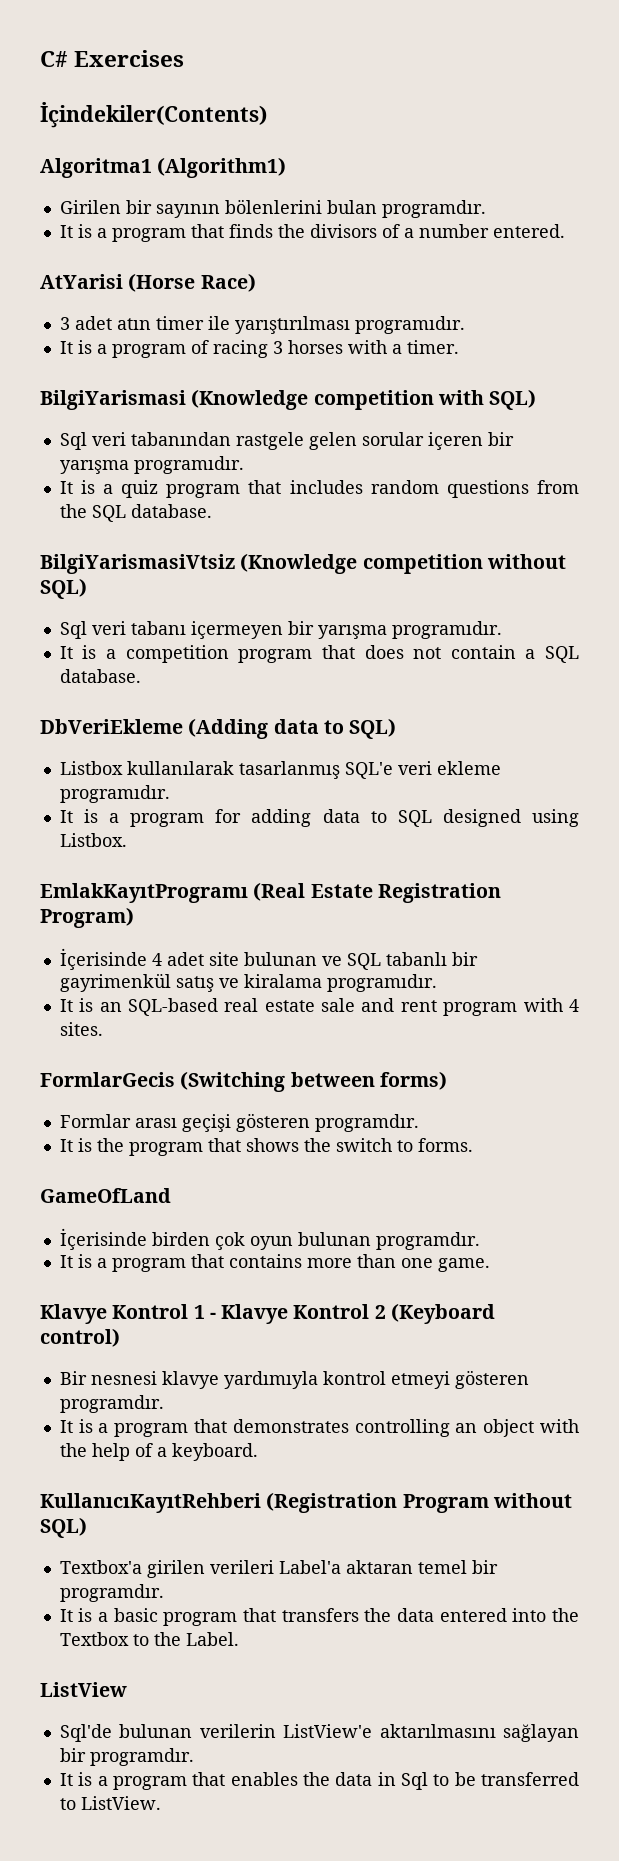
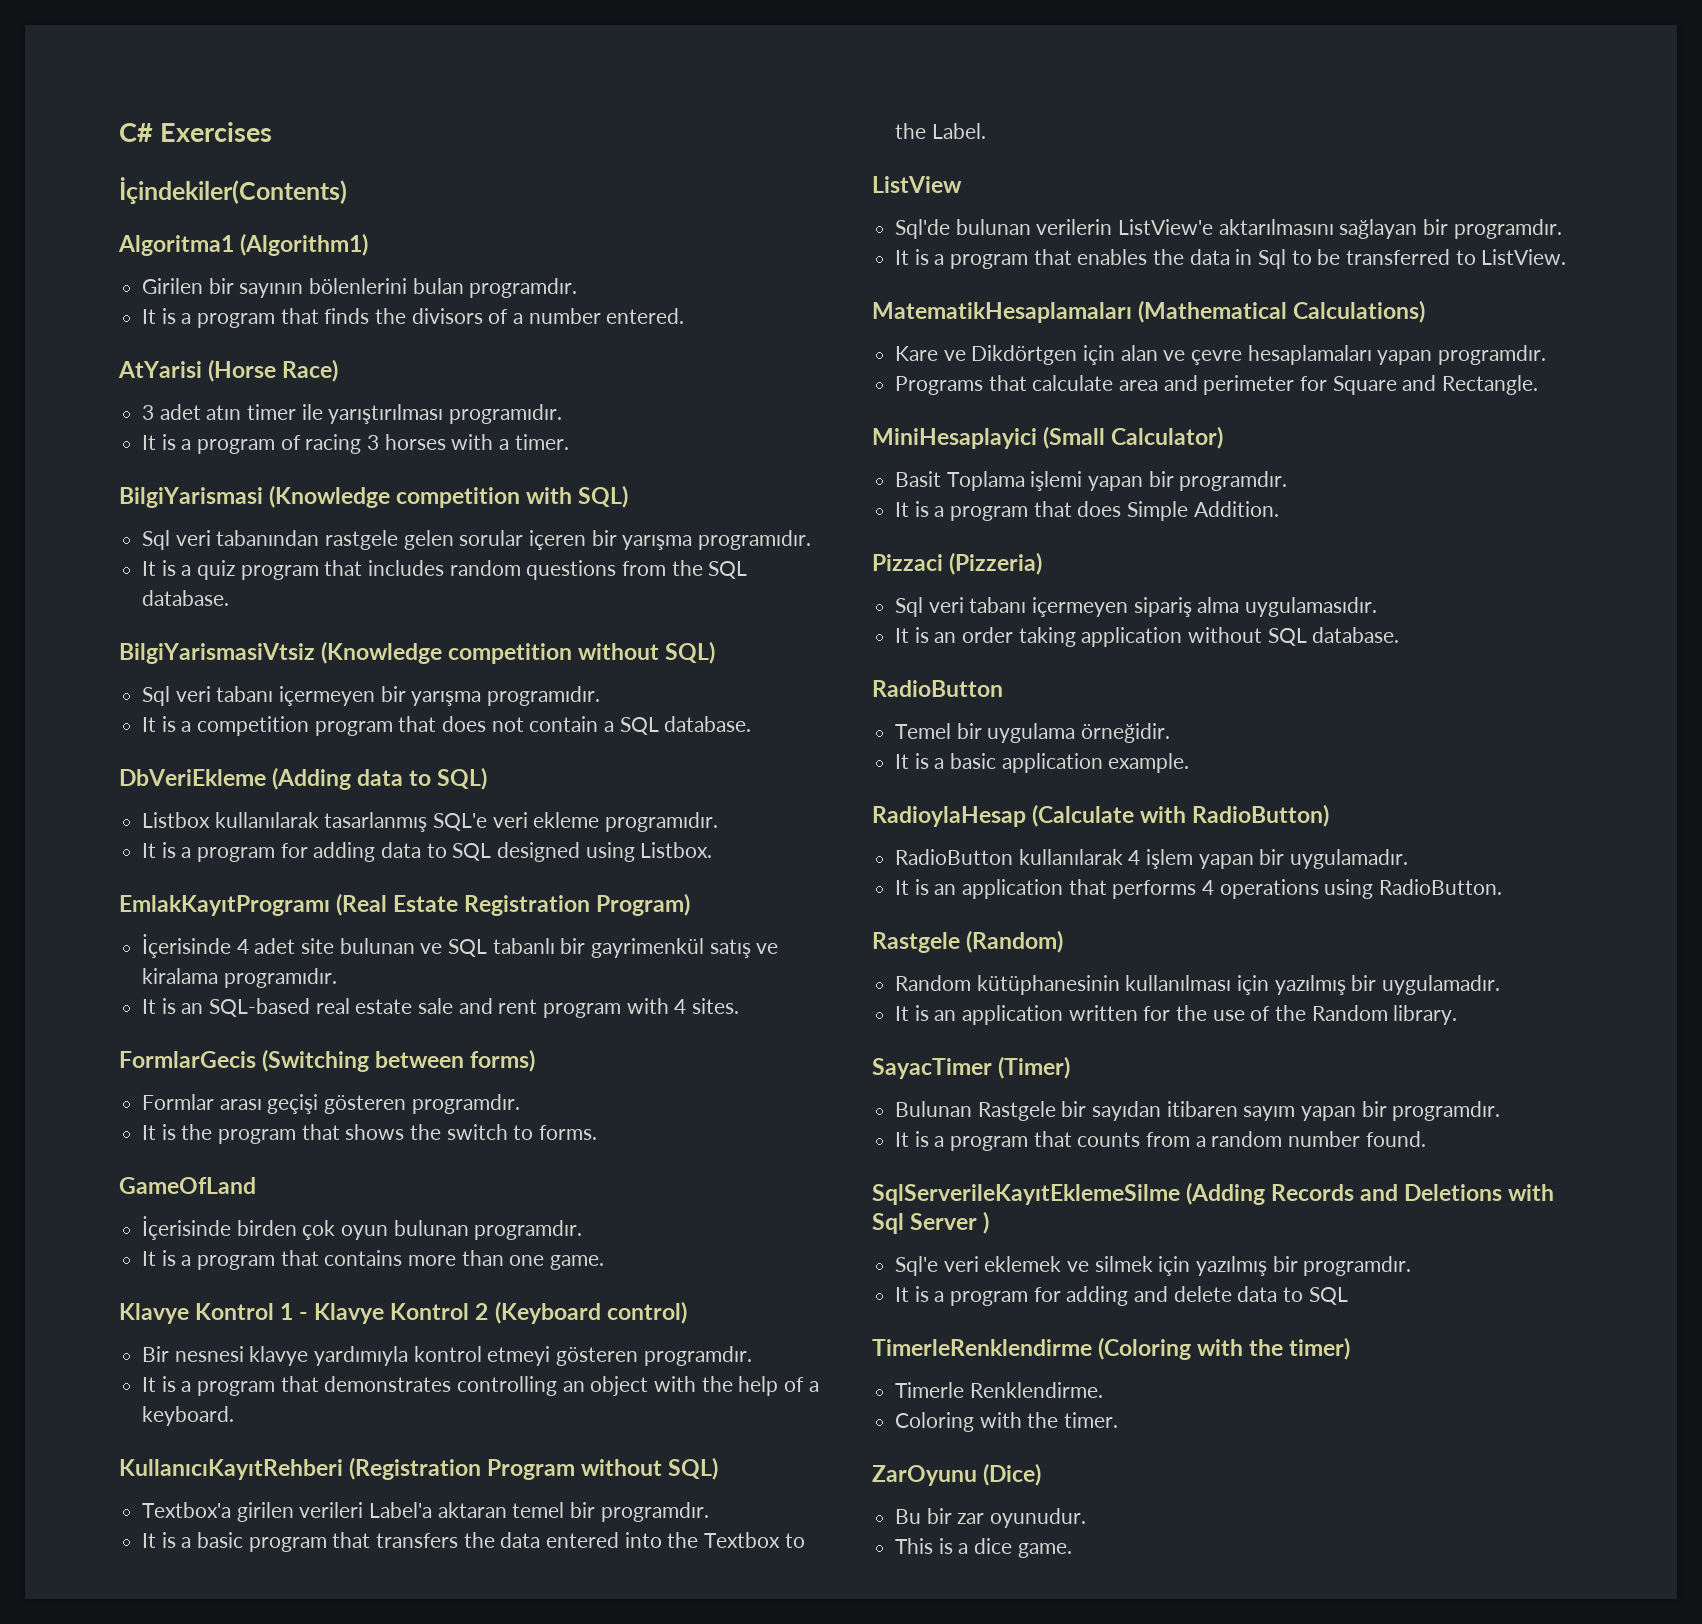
(161, 1803) none -> [872,300,1426,323] [895,345,1547,365] [895,375,1539,395] [872,426,1224,449] [895,471,1288,491] [895,501,1279,521] [872,552,1043,575] [895,597,1378,617] [895,627,1400,647] [872,680,1003,697] [895,723,1171,743] [895,753,1190,773] [872,804,1330,827] [895,849,1409,869] [895,879,1503,899] [872,930,1064,953] [895,975,1501,995] [895,1005,1458,1025] [872,1056,1071,1079] [895,1101,1501,1121] [895,1131,1426,1151] [872,1182,1555,1205] [872,1211,990,1234] [895,1256,1412,1276] [895,1286,1348,1306] [872,1337,1351,1360] [895,1382,1103,1398] [895,1412,1119,1432] [872,1463,1042,1486] [895,1508,1087,1528] [895,1538,1072,1558] // MatematikHesaplamaları (Mathematical Calculations) // Kare ve Dikdörtgen için alan ve çevre hesaplamaları yapan programdır. // Programs that calculate area and perimeter for Square and Rectangle. // MiniHesaplayici (Small Calculator) // Basit Toplama işlemi yapan bir programdır. // It is a program that does Simple Addition. // Pizzaci (Pizzeria) // Sql veri tabanı içermeyen sipariş alma uygulamasıdır. // It is an order taking application without SQL database. // RadioButton // Temel bir uygulama örneğidir. // It is a basic application example. // RadioylaHesap (Calculate with RadioButton) // RadioButton kullanılarak 4 işlem yapan bir uygulamadır. // It is an application that performs 4 operations using RadioButton. // Rastgele (Random) // Random kütüphanesinin kullanılması için yazılmış bir uygulamadır. // It is an application written for the use of the Random library. // SayacTimer (Timer) // Bulunan Rastgele bir sayıdan itibaren sayım yapan bir programdır. // It is a program that counts from a random number found. // SqlServerileKayıtEklemeSilme (Adding Records and Deletions with Sql Server ) // Sql'e veri eklemek ve silmek için yazılmış bir programdır. // It is a program for adding and delete data to SQL // TimerleRenklendirme (Coloring with the timer) // Timerle Renklendirme. // Coloring with the timer. // ZarOyunu (Dice) // Bu bir zar oyunudur. // This is a dice game.

